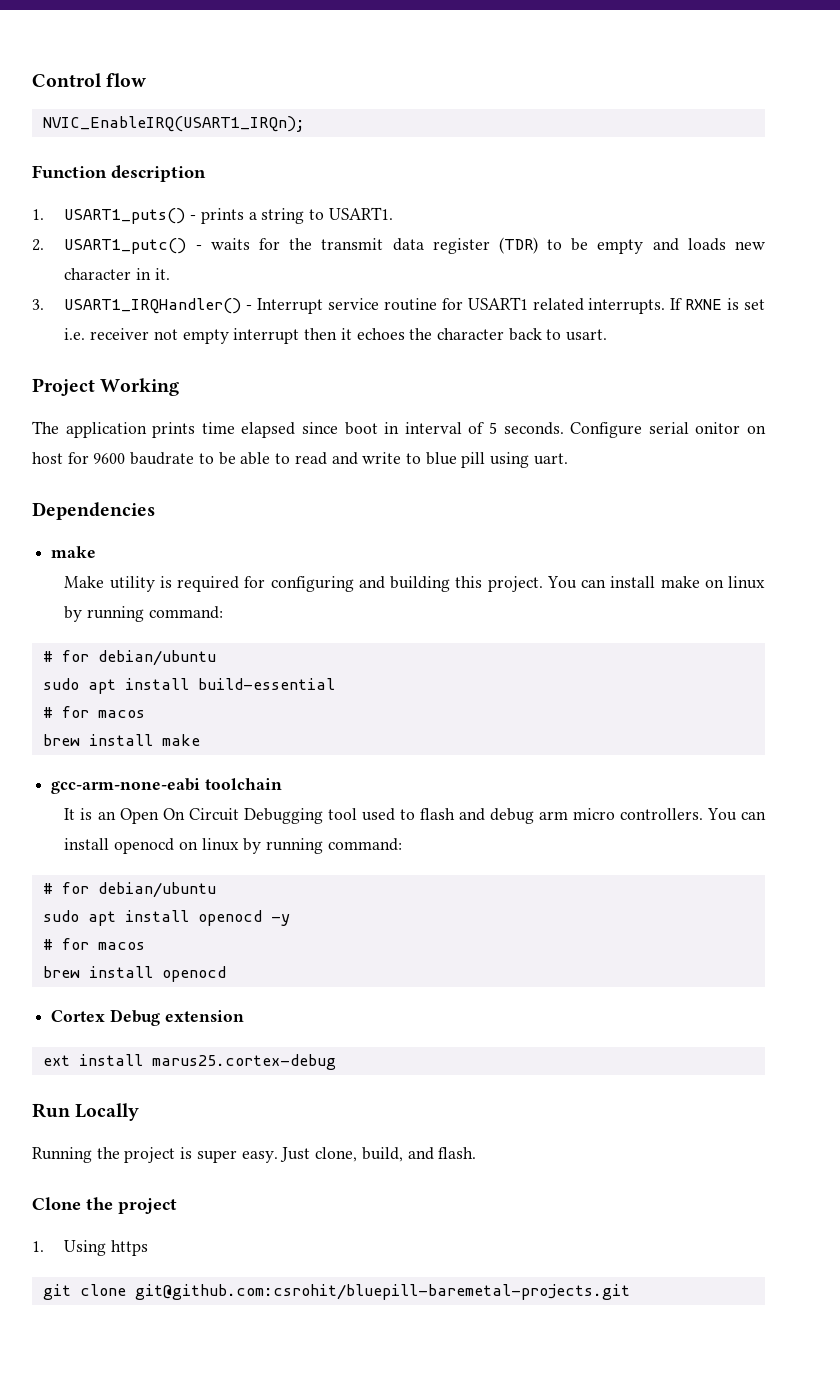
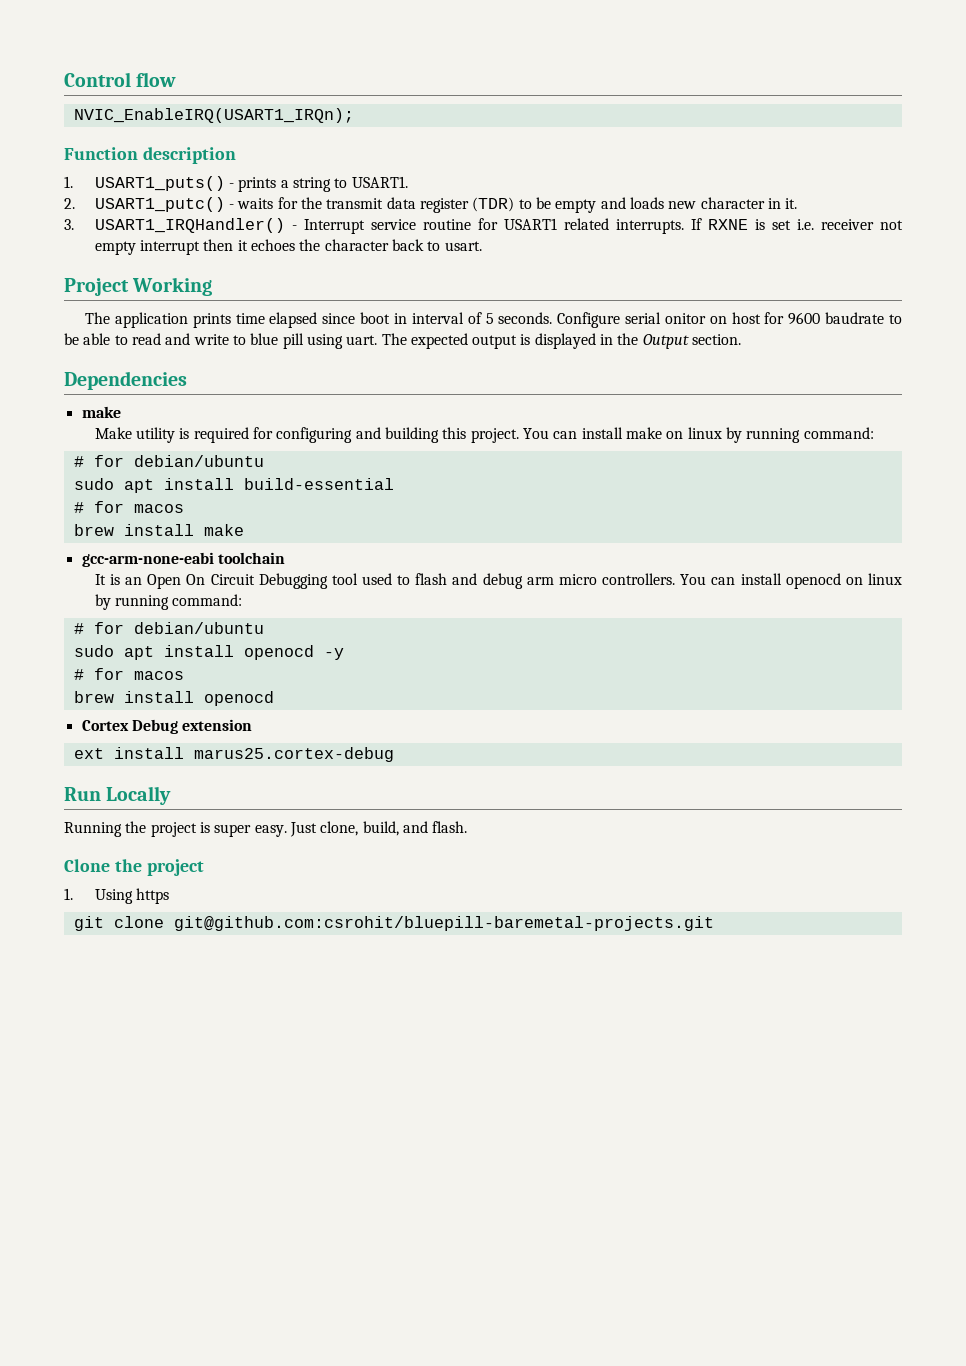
(568, 459) none -> [381,333,742,349] The expected output is displayed in the Output section.

